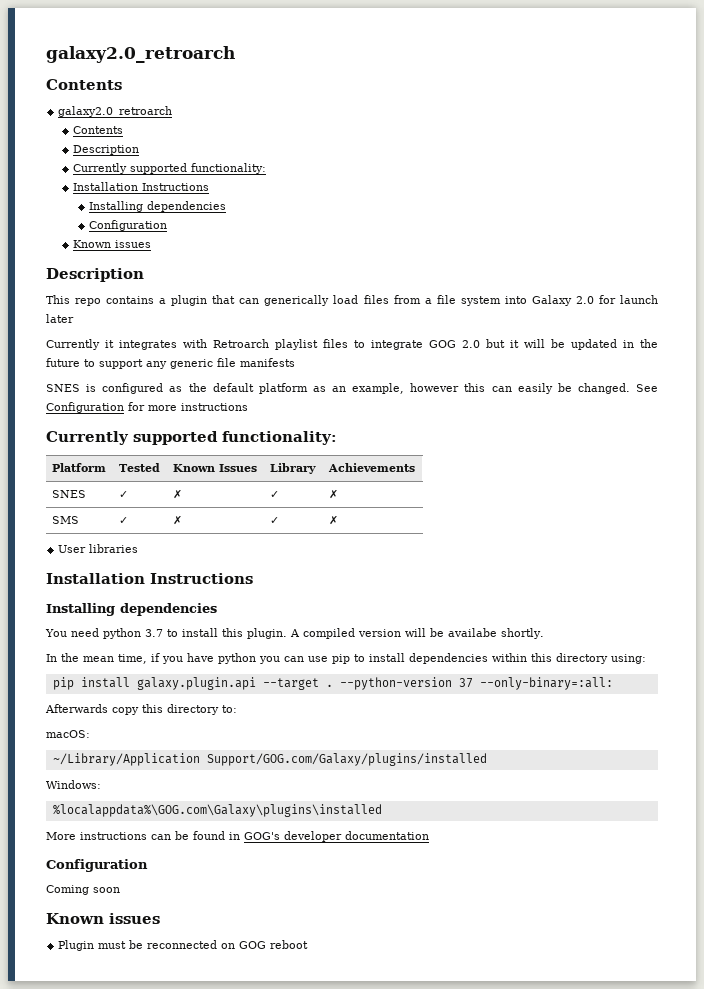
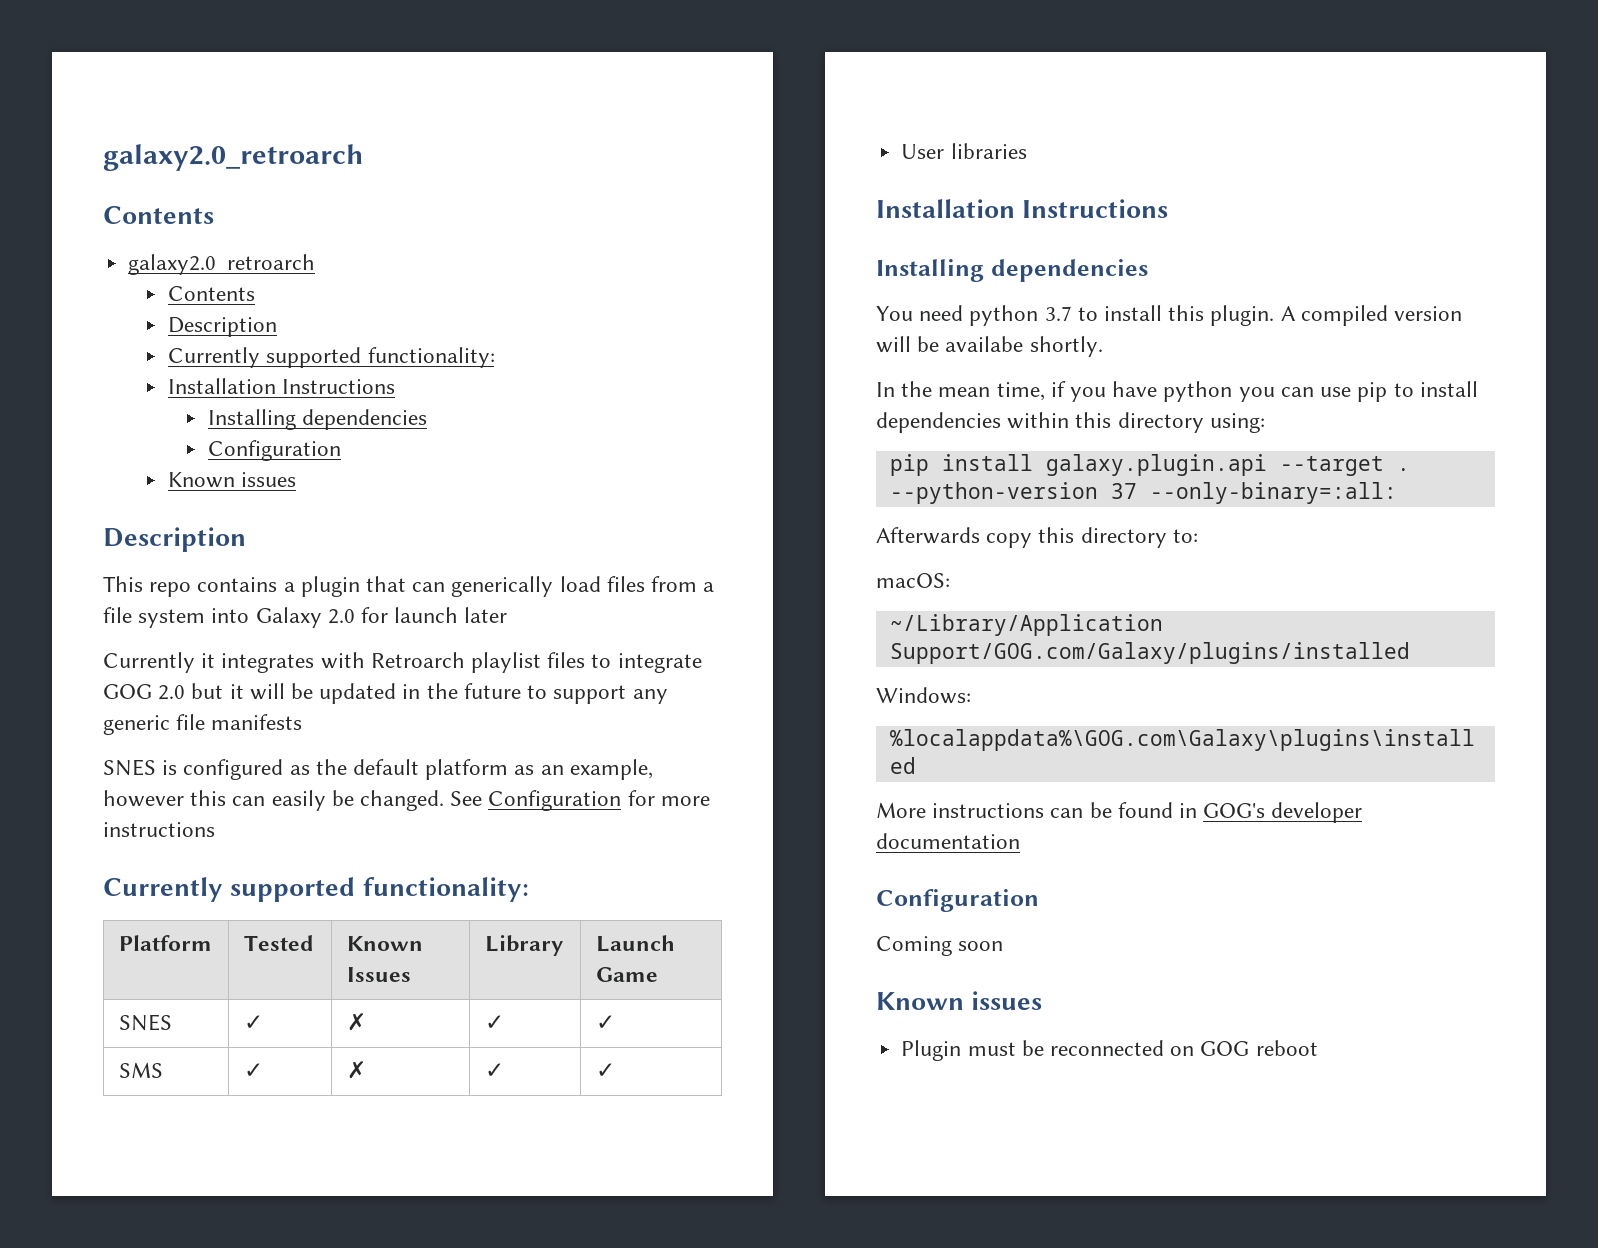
[328,463,416,472] Achievements -> [595,935,675,952] [595,967,658,982] Launch Game
[329,489,339,499] ✗ -> [595,1015,615,1030] ✓
[329,515,339,525] ✗ -> [595,1063,615,1078] ✓

